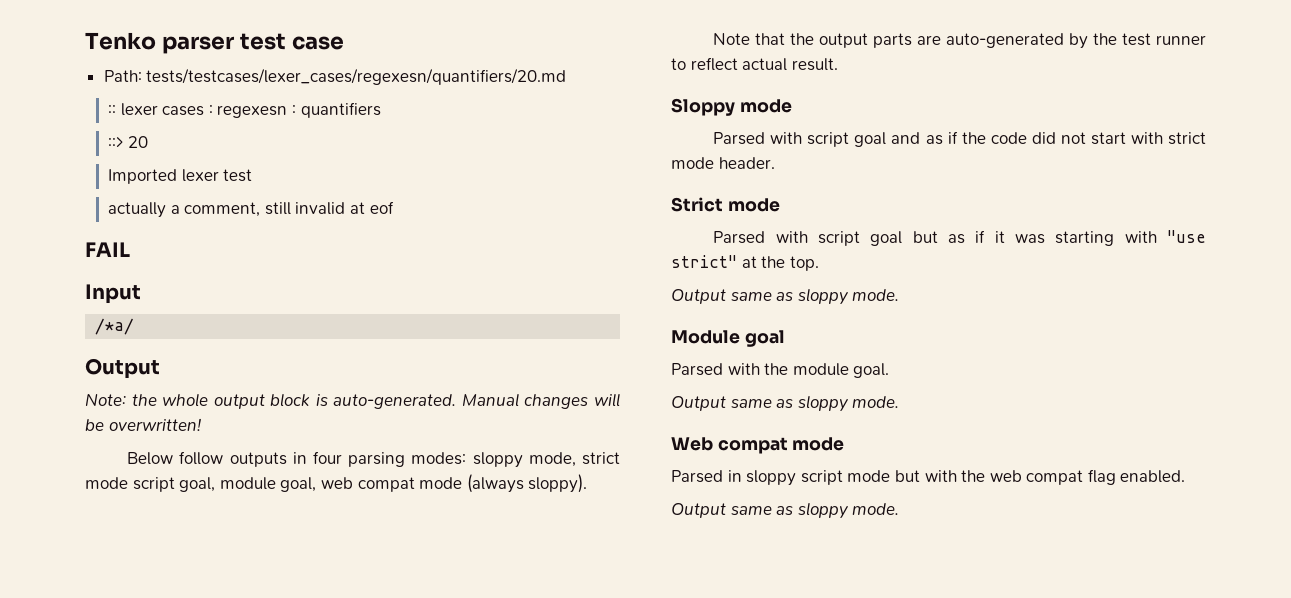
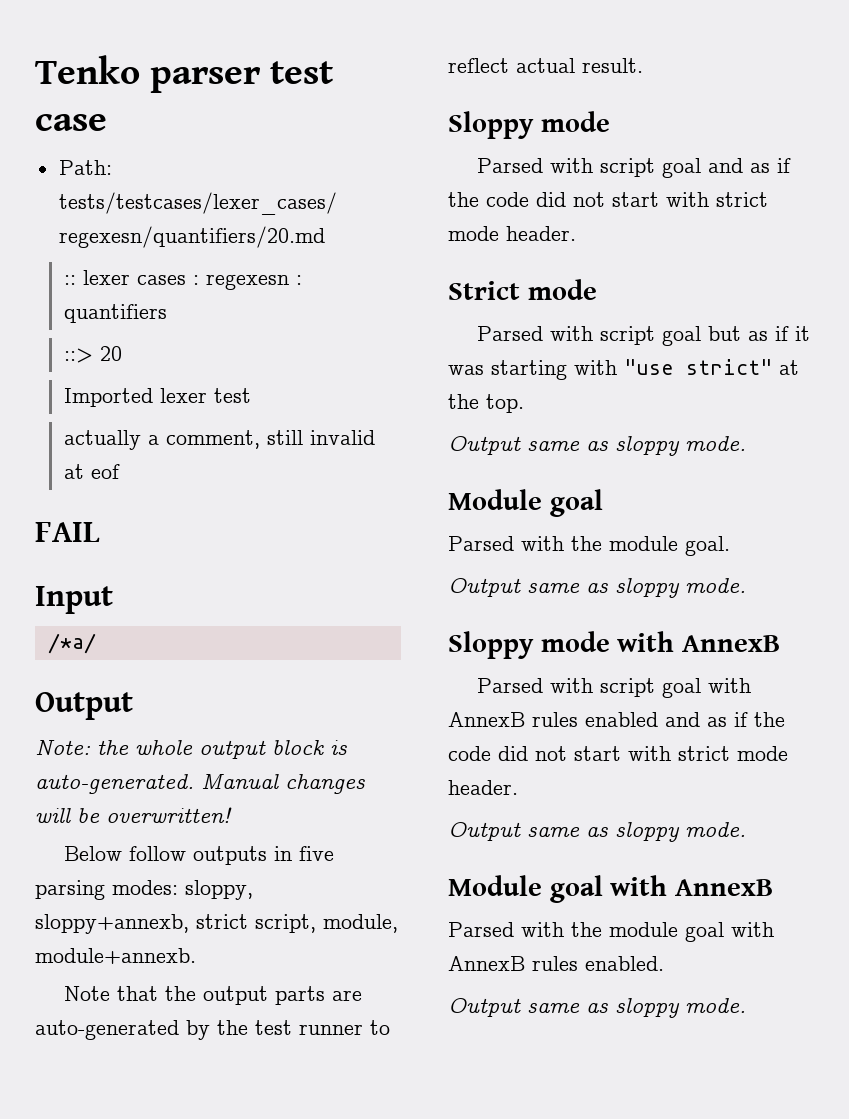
[313,451,343,464] four -> [299,846,335,861] five
[472,452,620,468] [85,474,588,493] sloppy mode, strict mode script goal, module goal, web compat mode (always sloppy). -> [185,880,253,900] [35,914,398,934] [35,948,196,964] sloppy, sloppy+annexb, strict script, module, module+annexb.
[671,437,845,454] [671,469,1116,486] Web compat mode // Parsed in sloppy script mode but with the web compat flag -> [448,631,780,659] [477,678,752,698] [448,712,785,727] [448,746,788,761] [448,780,518,795] [448,822,746,842] [448,875,773,903] [448,922,774,942] [448,956,578,971] Sloppy mode with AnnexB // Parsed with script goal with AnnexB rules enabled and as if the code did not start with strict mode header. // Output same as sloppy mode. // Module goal with AnnexB // Parsed with the module goal with AnnexB rules

